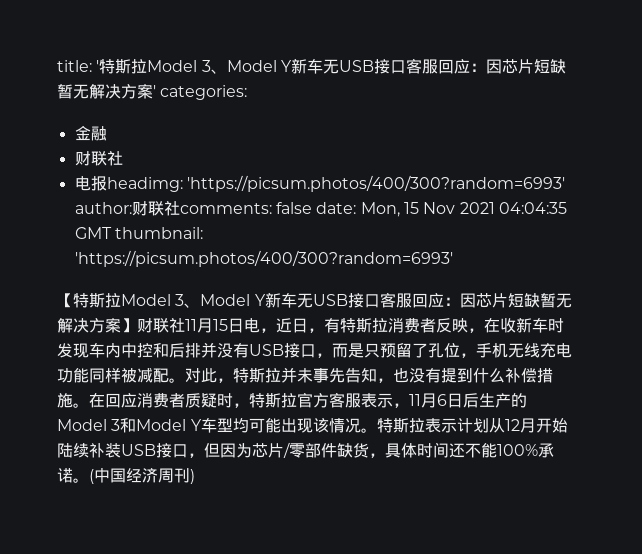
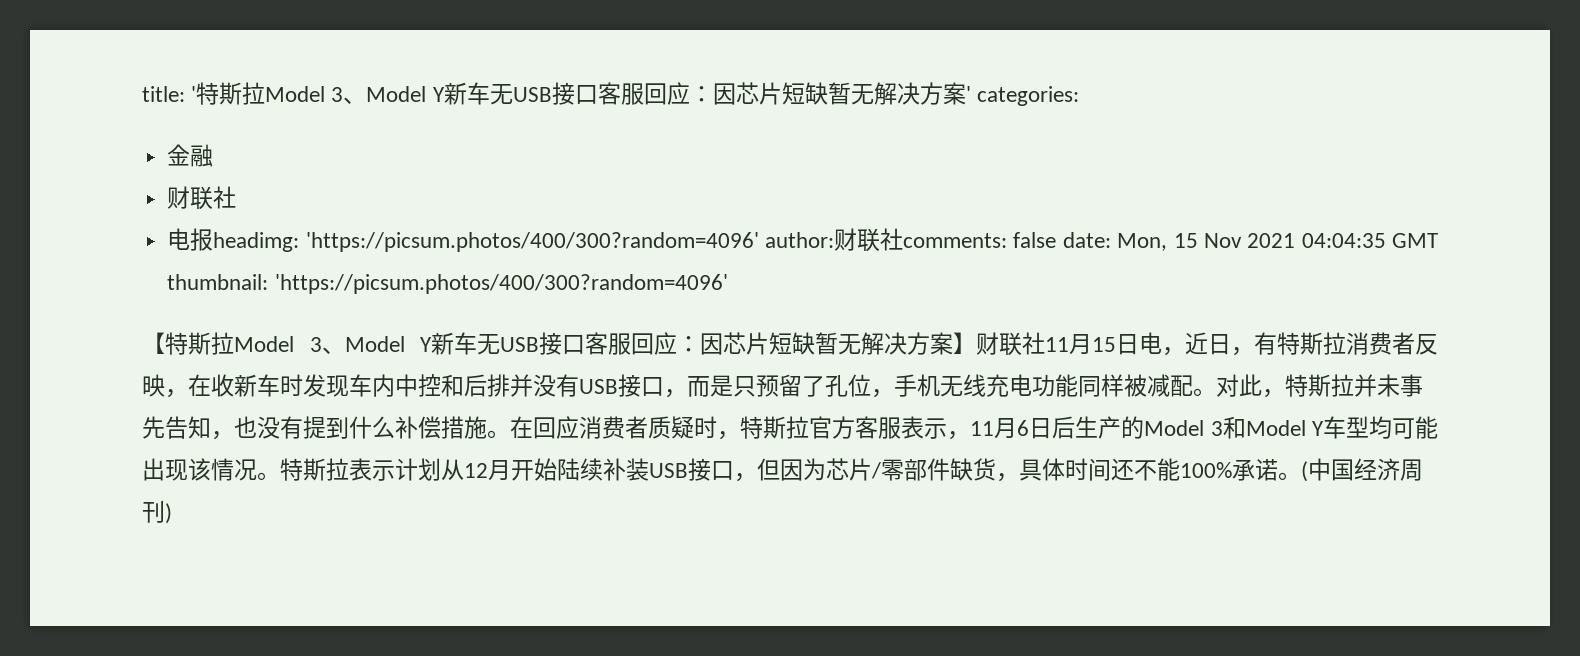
[186,175,565,192] 'https://picsum.photos/400/300?random=6993' -> [305,232,759,252] 'https://picsum.photos/400/300?random=4096'
[74,250,453,267] 'https://picsum.photos/400/300?random=6993' -> [274,274,728,294] 'https://picsum.photos/400/300?random=4096'

